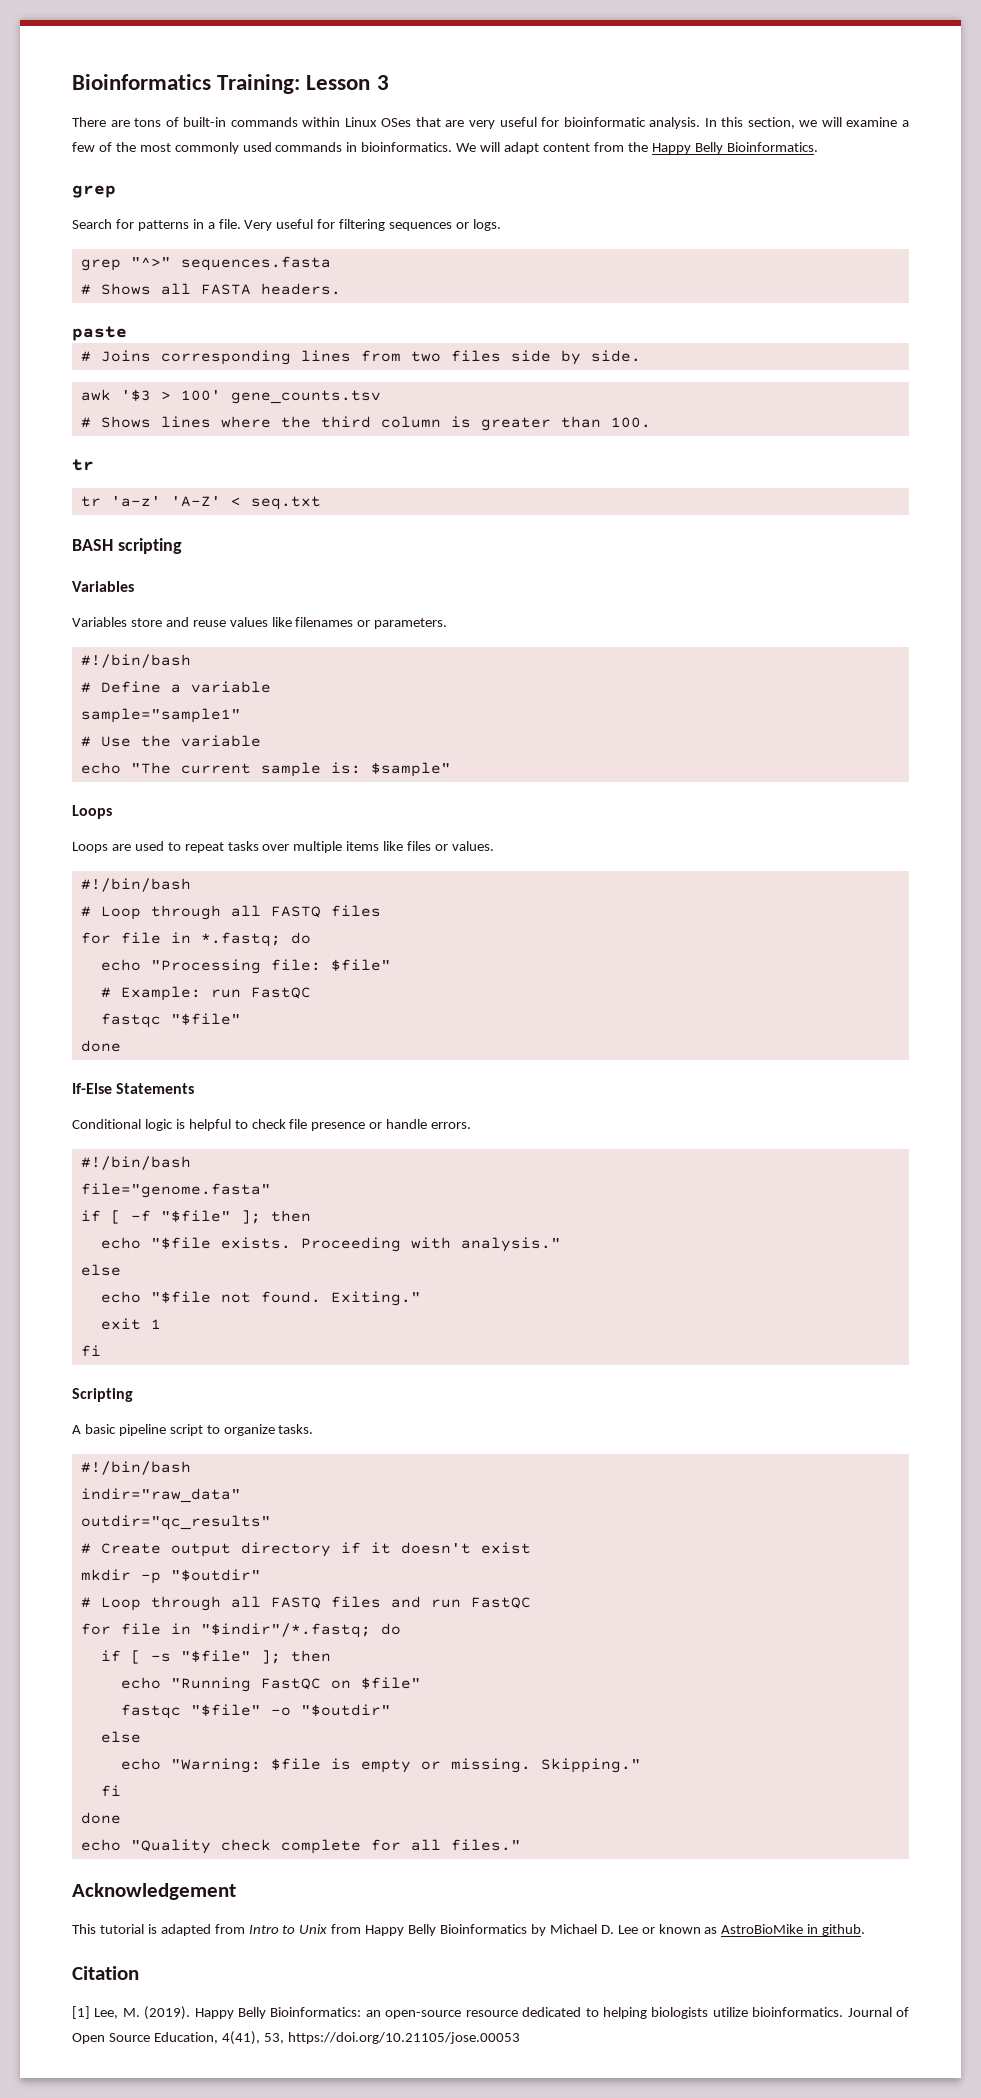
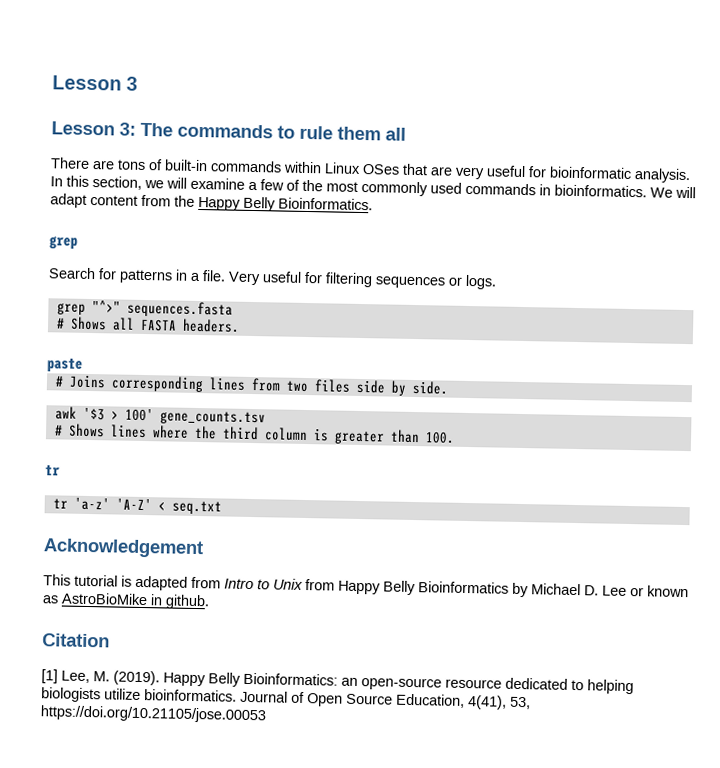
[72,74,301,94] Bioinformatics Training: -> (52, 83) none
(389, 82) none -> [51,121,406,141] // Lesson 3: The commands to rule them all
[72,538,182,554] [72,581,134,592] [72,617,448,629] [80,654,191,668] [80,681,271,693] [80,708,241,723] [80,735,261,747] [80,762,451,777] [72,805,112,819] [72,841,494,853] [80,878,191,892] [80,905,381,920] [80,932,311,947] [100,959,391,974] [100,986,311,1001] [100,1013,241,1028] [80,1040,121,1052] [72,1083,195,1094] [72,1119,472,1131] [80,1156,191,1170] [80,1183,271,1198] [80,1210,311,1224] [100,1237,561,1252] [80,1264,121,1276] [100,1291,421,1306] [100,1318,161,1330] [80,1345,101,1357] [72,1388,133,1402] [72,1424,314,1436] [80,1461,191,1475] [80,1488,241,1503] [80,1515,271,1530] [80,1542,531,1557] [80,1569,261,1584] [80,1596,531,1611] [80,1623,401,1638] [100,1650,331,1664] [120,1677,421,1692] [120,1704,391,1719] [100,1731,141,1743] [120,1758,641,1773] [100,1785,121,1797] [80,1812,121,1824] [80,1839,521,1854] // BASH scripting // Variables // Variables store and reuse values like filenames or parameters. // #!/bin/bash // # Define a variable // sample="sample1" // # Use the variable // echo "The current sample is: $sample" // Loops // Loops are used to repeat tasks over multiple items like files or values. // #!/bin/bash // # Loop through all FASTQ files // for file in *.fastq; do // echo "Processing file: $file" // # Example: run FastQC // fastqc "$file" // done // If-Else Statements // Conditional logic is helpful to check file presence or handle errors. // #!/bin/bash // file="genome.fasta" // if [ -f "$file" ]; then // echo "$file exists. Proceeding with analysis." // else // echo "$file not found. Exiting." // exit 1 // fi // Scripting // A basic pipeline script to organize tasks. // #!/bin/bash // indir="raw_data" // outdir="qc_results" // # Create output directory if it doesn't exist // mkdir -p "$outdir" // # Loop through all FASTQ files and run FastQC // for file in "$indir"/*.fastq; do // if [ -s "$file" ]; then // echo "Running FastQC on $file" // fastqc "$file" -o "$outdir" // else // echo "Warning: $file is empty or missing. Skipping." // fi // done // echo "Quality check complete for all files." -> (222, 507) none

